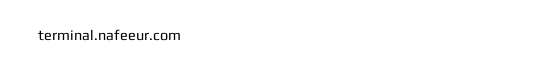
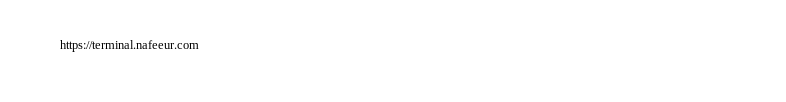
[38,29,181,41] terminal.nafeeur.com -> [60,40,199,52] https://terminal.nafeeur.com

